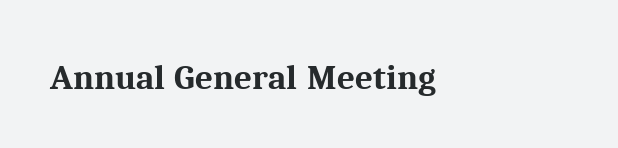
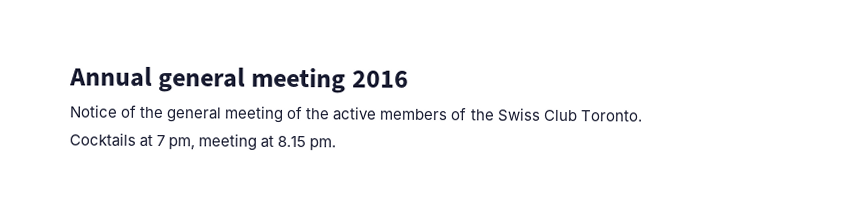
[174,64,436,96] General Meeting -> [158,67,410,94] [69,104,643,123] [69,132,337,151] general meeting 2016 // Notice of the general meeting of the active members of the Swiss Club Toronto. // Cocktails at 7 pm, meeting at 8.15 pm.

